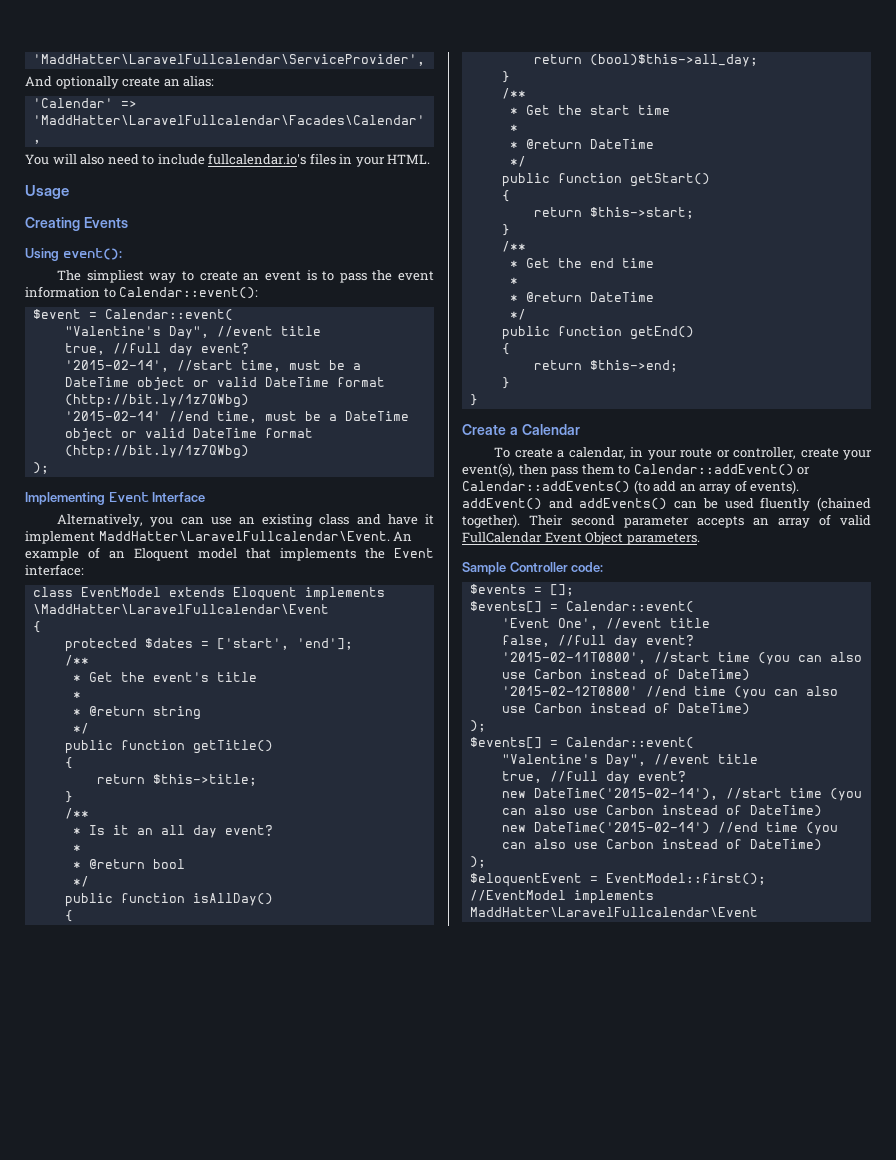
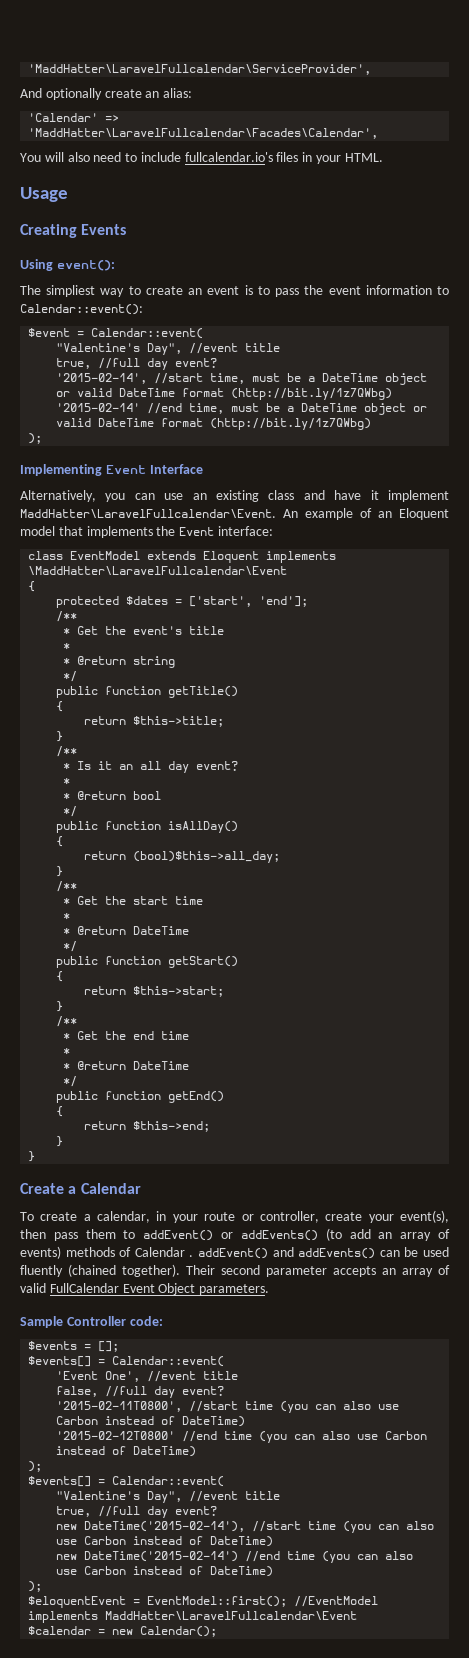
[633,464,811,476] [462,481,630,493] Calendar::addEvent() or Calendar::addEvents() -> [143,1230,318,1241] addEvent() or addEvents()
[750,480,800,494] events). -> [20,1246,194,1259] events) methods of Calendar .
(758, 912) none -> [28,1626,218,1637] // $calendar = new Calendar();

